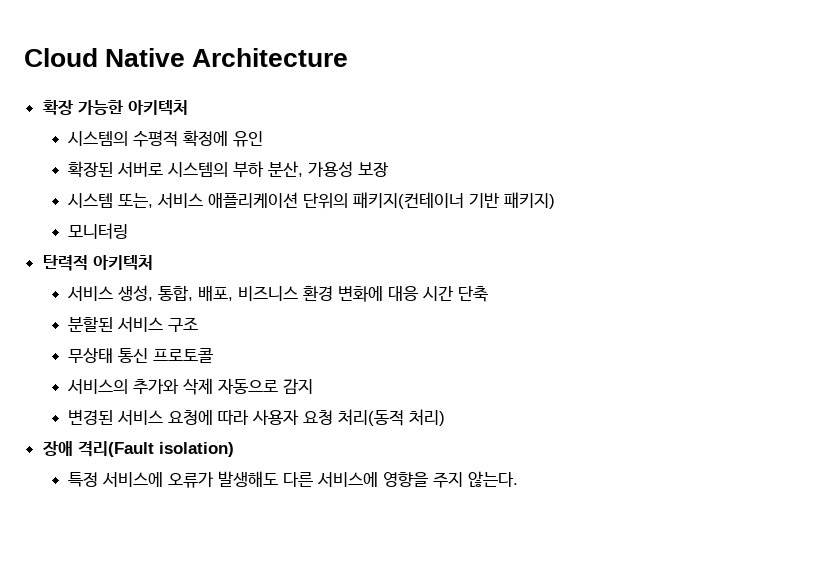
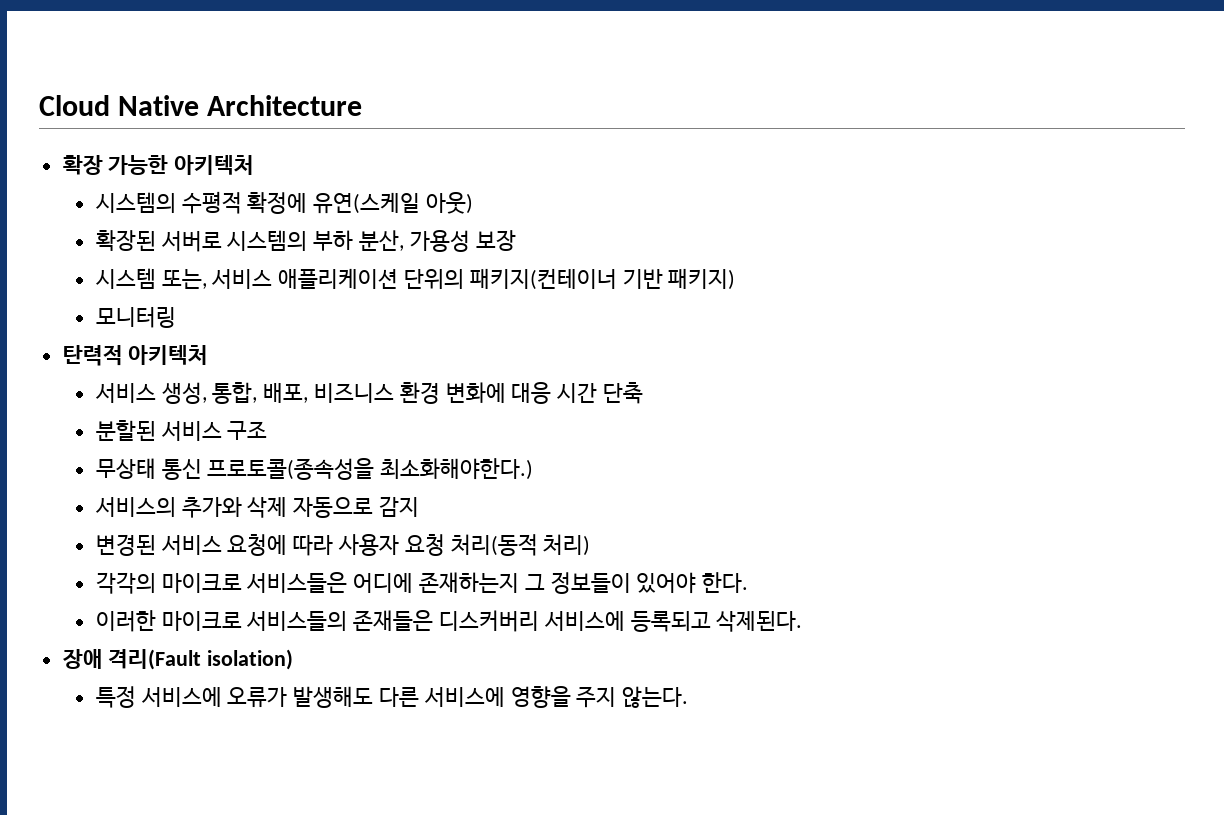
[233,131,264,147] 유인 -> [313,192,474,214] 유연(스케일 아웃)
[153,348,214,363] 프로토콜 -> [207,458,534,480] 프로토콜(종속성을 최소화해야한다.)
(446, 417) none -> [95,572,749,594] [95,610,803,632] // 각각의 마이크로 서비스들은 어디에 존재하는지 그 정보들이 있어야 한다. // 이러한 마이크로 서비스들의 존재들은 디스커버리 서비스에 등록되고 삭제된다.

